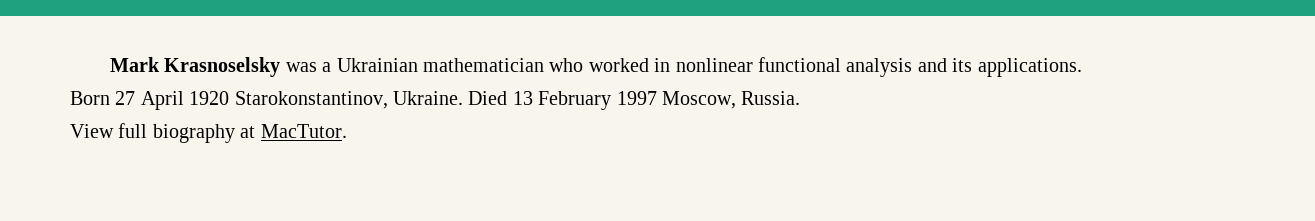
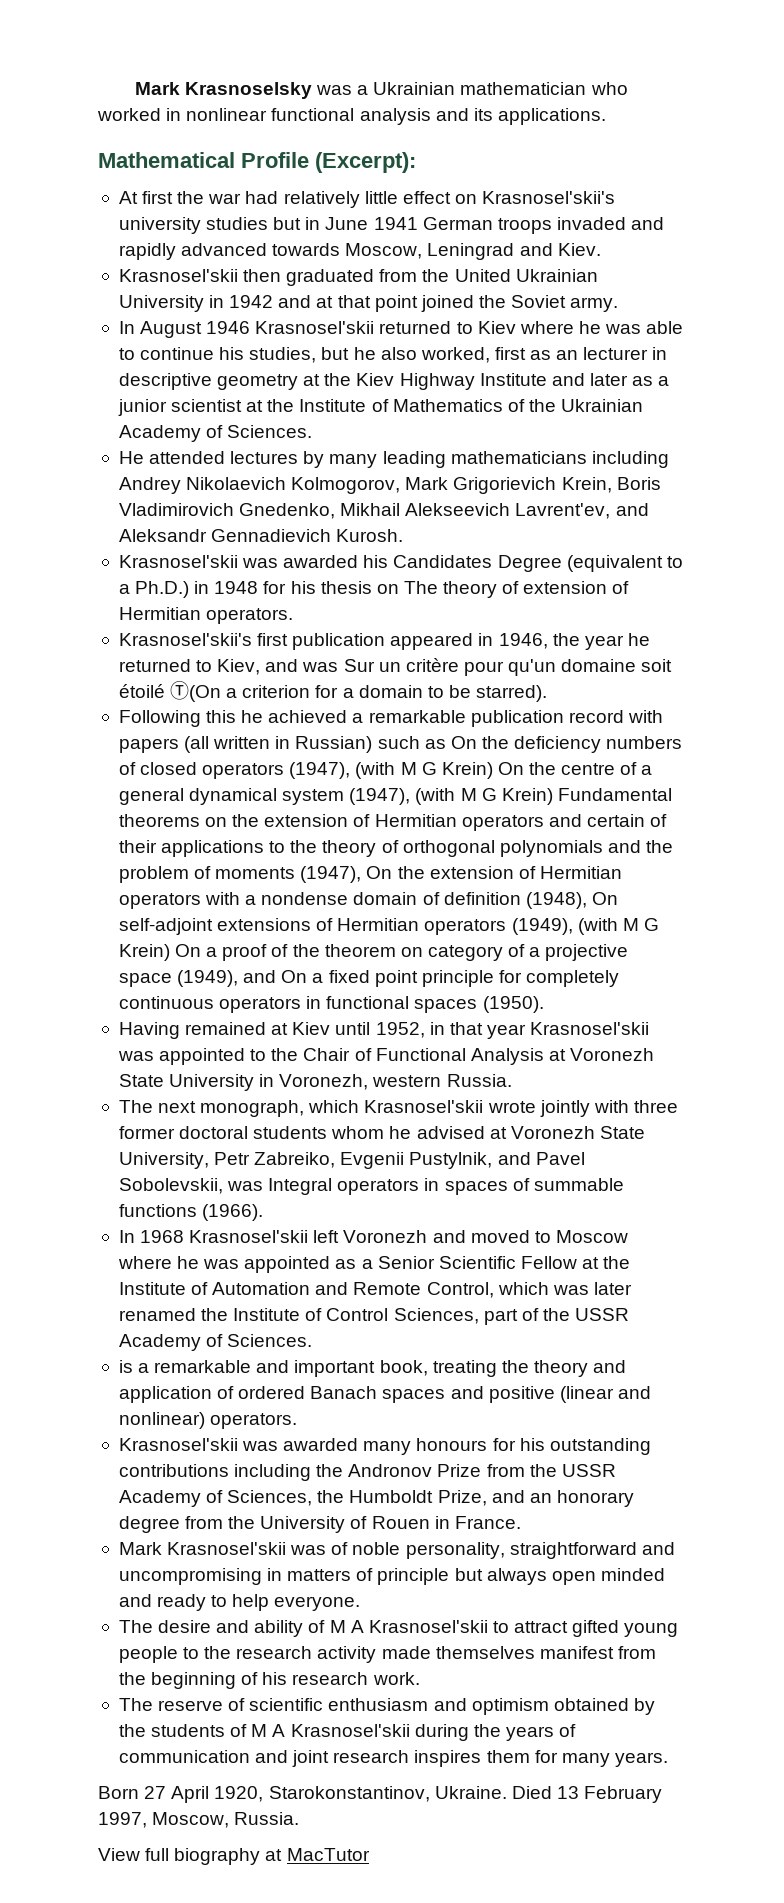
(1082, 67) none -> [98,152,416,173] [118,191,616,208] [118,217,665,234] [118,243,601,260] [118,269,598,286] [118,295,619,312] [118,321,684,338] [118,347,668,363] [118,373,670,390] [117,399,644,416] [118,425,313,442] [118,451,669,468] [118,477,661,494] [118,503,649,519] [118,529,404,542] [118,555,683,572] [118,581,630,598] [118,607,294,624] [118,633,650,650] [118,658,673,676] [118,681,548,702] [118,710,663,727] [118,736,683,753] [118,762,653,779] [118,788,672,805] [118,814,668,831] [118,840,674,857] [118,866,622,883] [118,892,618,909] [118,918,659,935] [118,944,629,961] [118,970,620,987] [118,996,544,1013] [118,1022,650,1039] [117,1048,655,1065] [118,1074,512,1091] [118,1100,678,1117] [118,1126,645,1139] [118,1152,585,1169] [118,1178,624,1195] [118,1204,264,1221] [118,1230,628,1243] [117,1256,631,1273] [118,1282,632,1298] [118,1308,630,1325] [118,1334,313,1351] [118,1360,627,1377] [118,1386,651,1403] [118,1412,298,1429] [118,1438,651,1455] [118,1464,616,1481] [118,1490,634,1507] [118,1516,521,1533] [118,1542,675,1559] [118,1568,665,1585] [118,1594,361,1611] [118,1620,679,1637] [118,1646,656,1663] [118,1672,420,1689] [118,1698,655,1715] [118,1724,577,1741] [118,1750,668,1767] // Mathematical Profile (Excerpt): // At first the war had relatively little effect on Krasnosel'skii's university studies but in June 1941 German troops invaded and rapidly advanced towards Moscow, Leningrad and Kiev. // Krasnosel'skii then graduated from the United Ukrainian University in 1942 and at that point joined the Soviet army. // In August 1946 Krasnosel'skii returned to Kiev where he was able to continue his studies, but he also worked, first as an lecturer in descriptive geometry at the Kiev Highway Institute and later as a junior scientist at the Institute of Mathematics of the Ukrainian Academy of Sciences. // He attended lectures by many leading mathematicians including Andrey Nikolaevich Kolmogorov, Mark Grigorievich Krein, Boris Vladimirovich Gnedenko, Mikhail Alekseevich Lavrent'ev, and Aleksandr Gennadievich Kurosh. // Krasnosel'skii was awarded his Candidates Degree (equivalent to a Ph.D.) in 1948 for his thesis on The theory of extension of Hermitian operators. // Krasnosel'skii's first publication appeared in 1946, the year he returned to Kiev, and was Sur un critère pour qu'un domaine soit étoilé Ⓣ(On a criterion for a domain to be starred). // Following this he achieved a remarkable publication record with papers (all written in Russian) such as On the deficiency numbers of closed operators (1947), (with M G Krein) On the centre of a general dynamical system (1947), (with M G Krein) Fundamental theorems on the extension of Hermitian operators and certain of their applications to the theory of orthogonal polynomials and the problem of moments (1947), On the extension of Hermitian operators with a nondense domain of definition (1948), On self-adjoint extensions of Hermitian operators (1949), (with M G Krein) On a proof of the theorem on category of a projective space (1949), and On a fixed point principle for completely continuous operators in functional spaces (1950). // Having remained at Kiev until 1952, in that year Krasnosel'skii was appointed to the Chair of Functional Analysis at Voronezh State University in Voronezh, western Russia. // The next monograph, which Krasnosel'skii wrote jointly with three former doctoral students whom he advised at Voronezh State University, Petr Zabreiko, Evgenii Pustylnik, and Pavel Sobolevskii, was Integral operators in spaces of summable functions (1966). // In 1968 Krasnosel'skii left Voronezh and moved to Moscow where he was appointed as a Senior Scientific Fellow at the Institute of Automation and Remote Control, which was later renamed the Institute of Control Sciences, part of the USSR Academy of Sciences. // is a remarkable and important book, treating the theory and application of ordered Banach spaces and positive (linear and nonlinear) operators. // Krasnosel'skii was awarded many honours for his outstanding contributions including the Andronov Prize from the USSR Academy of Sciences, the Humboldt Prize, and an honorary degree from the University of Rouen in France. // Mark Krasnosel'skii was of noble personality, straightforward and uncompromising in matters of principle but always open minded and ready to help everyone. // The desire and ability of M A Krasnosel'skii to attract gifted young people to the research activity made themselves manifest from the beginning of his research work. // The reserve of scientific enthusiasm and optimism obtained by the students of M A Krasnosel'skii during the years of communication and joint research inspires them for many years.
[189,91,230,105] 1920 -> [214,1786,264,1802] 1920,
[616,91,657,105] 1997 -> [98,1812,147,1828] 1997,
[260,124,347,138] MacTutor. -> [286,1848,370,1861] MacTutor

